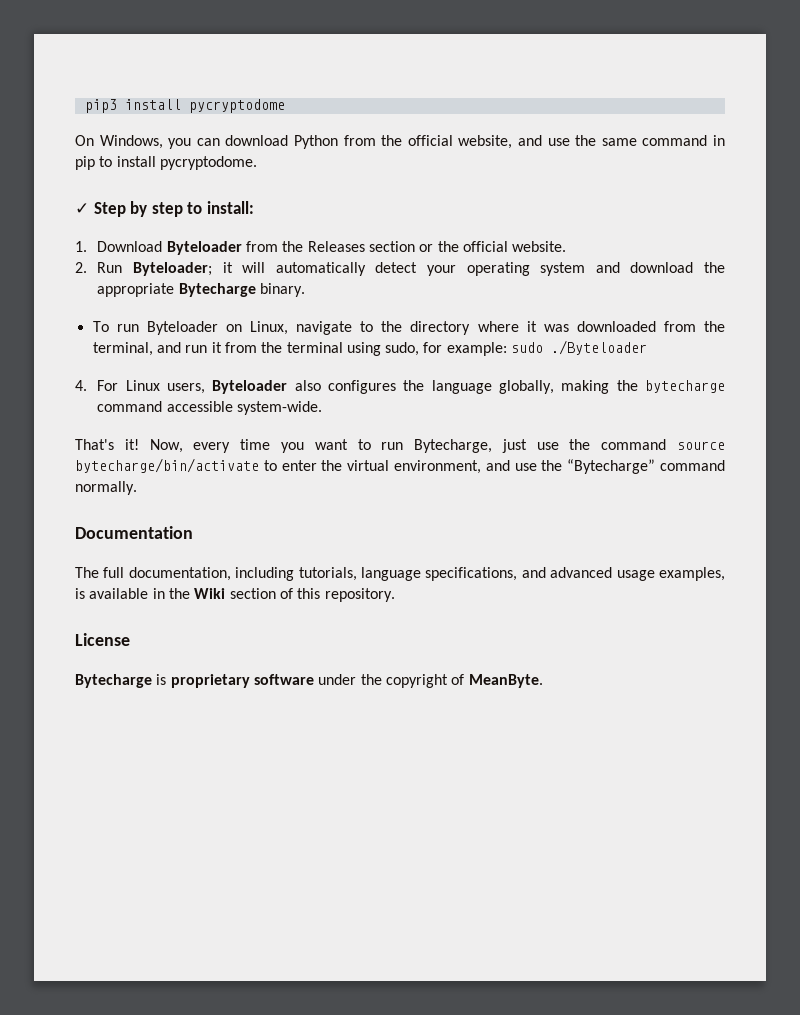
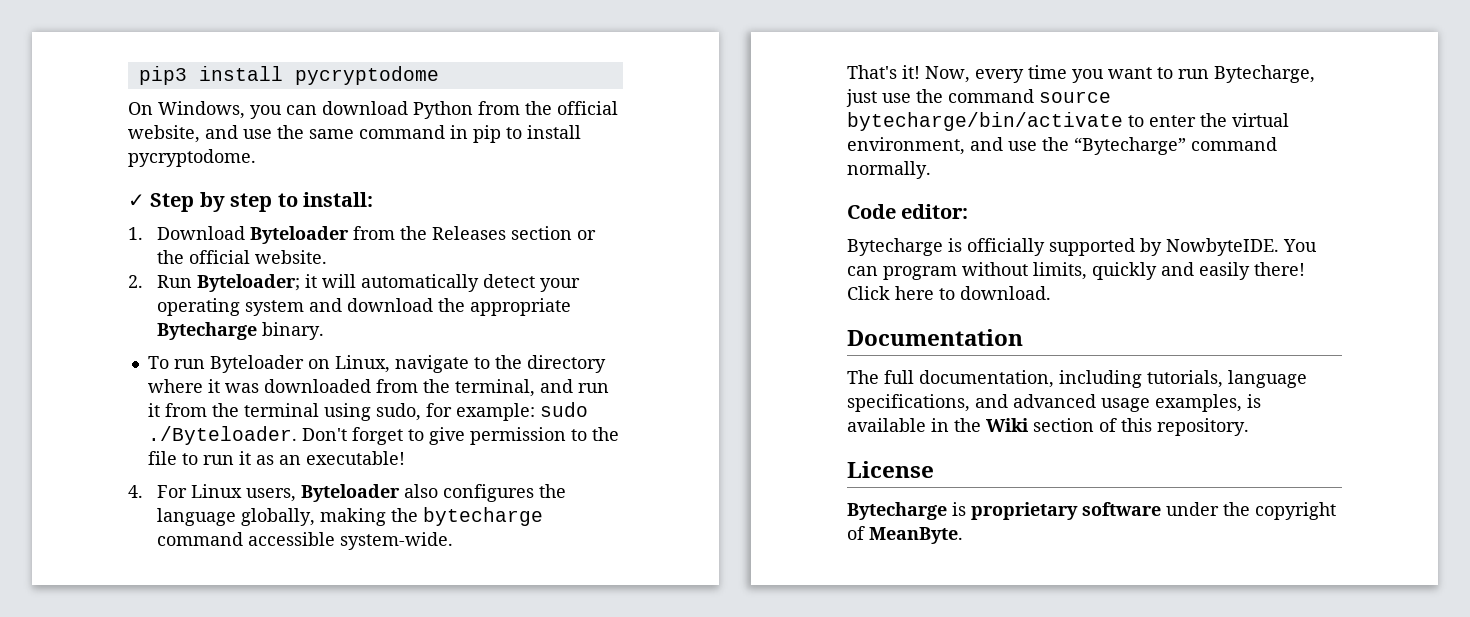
[551,340,648,355] ./Byteloader -> [147,426,619,445] [147,451,405,465] ./Byteloader. Don't forget to give permission to the file to run it as an executable!
(137, 488) none -> [847,204,969,219] [847,238,1317,256] [847,262,1305,280] [847,286,1051,300] // Code editor: // Bytecharge is officially supported by NowbyteIDE. You can program without limits, quickly and easily there! Click here to download.

